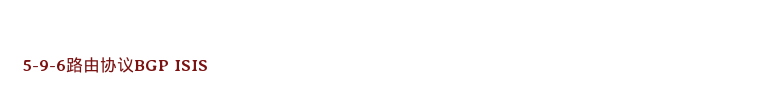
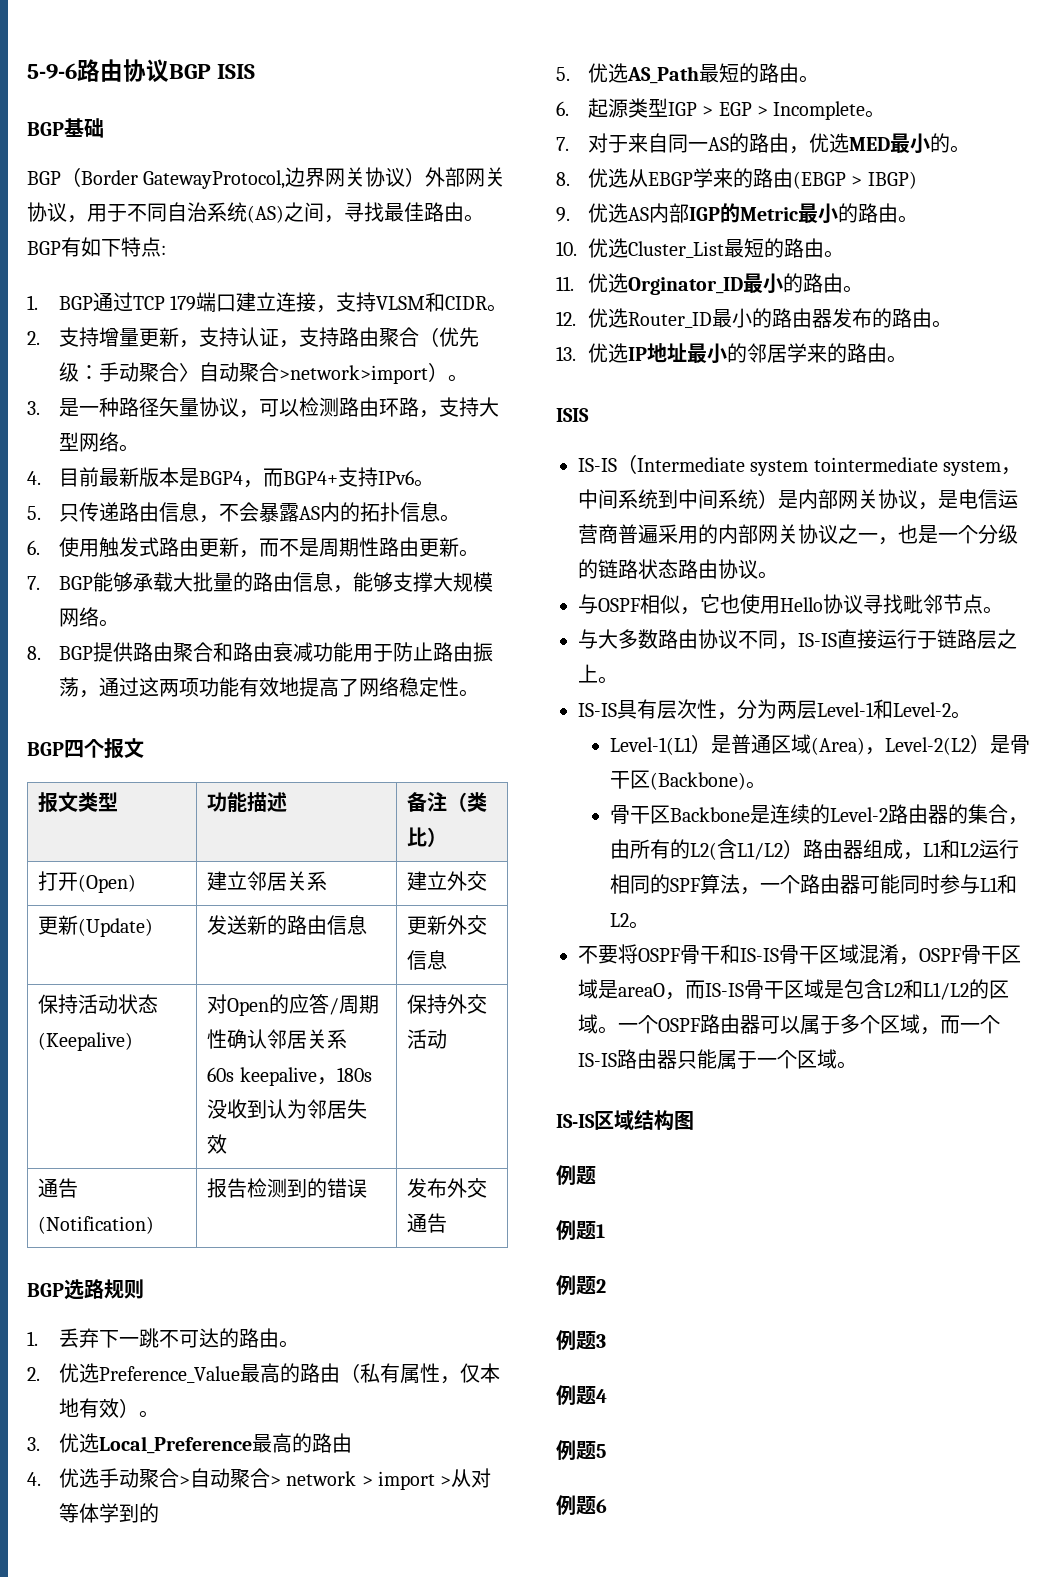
(208, 65) none -> [27,118,104,138] [27,167,506,189] [27,202,484,223] [27,237,166,257] [27,292,508,313] [27,327,479,348] [58,362,468,384] [27,397,499,418] [58,432,139,452] [27,467,434,488] [27,502,460,523] [27,537,479,558] [27,572,493,593] [58,607,119,627] [27,642,493,662] [58,677,479,698] [27,738,144,759] [38,792,119,813] [207,792,288,812] [407,792,488,812] [407,827,448,847] [38,871,137,893] [207,871,328,891] [407,871,488,891] [38,915,154,937] [207,915,368,935] [407,915,488,935] [407,950,448,970] [38,994,159,1014] [38,1032,134,1051] [207,994,380,1016] [207,1029,348,1049] [207,1067,372,1086] [207,1099,368,1119] [207,1134,228,1154] [407,994,488,1014] [407,1029,448,1049] [38,1178,79,1198] [38,1216,155,1234] [207,1178,368,1198] [407,1178,488,1198] [407,1213,448,1233] [27,1279,144,1300] [27,1328,299,1348] [27,1363,500,1384] [58,1398,159,1418] [27,1433,352,1454] [27,1468,492,1490] [58,1503,159,1523] [556,63,819,84] [556,98,886,120] [556,133,970,154] [556,168,917,189] [556,203,918,224] [556,238,844,258] [556,273,863,295] [556,308,952,328] [556,343,907,364] [556,408,589,422] [578,454,1022,476] [578,489,1018,510] [578,524,1018,545] [578,559,778,579] [578,594,1003,615] [578,629,1017,650] [578,664,618,684] [578,699,971,720] [609,734,1030,755] [609,770,766,790] [609,804,1028,825] [609,839,1019,860] [609,874,1017,895] [609,913,649,929] [578,944,1021,965] [578,979,1009,1000] [578,1014,1000,1035] [578,1049,857,1070] [556,1110,694,1131] [556,1165,596,1185] [556,1220,605,1240] [556,1275,606,1295] [556,1330,606,1350] [556,1385,607,1405] [556,1440,606,1460] [556,1495,607,1515] // BGP基础 // BGP（Border GatewayProtocol,边界网关协议）外部网关协议，用于不同自治系统(AS)之间，寻找最佳路由。BGP有如下特点: // 1. BGP通过TCP 179端口建立连接，支持VLSM和CIDR。 // 2.支持增量更新，支持认证，支持路由聚合（优先级：手动聚合〉自动聚合>network>import）。 // 3.是一种路径矢量协议，可以检测路由环路，支持大型网络。 // 4.目前最新版本是BGP4，而BGP4+支持IPv6。 // 5.只传递路由信息，不会暴露AS内的拓扑信息。 // 6.使用触发式路由更新，而不是周期性路由更新。 // 7. BGP能够承载大批量的路由信息，能够支撑大规模网络。 // 8. BGP提供路由聚合和路由衰减功能用于防止路由振荡，通过这两项功能有效地提高了网络稳定性。 // BGP四个报文 // 报文类型 | 功能描述 | 备注（类比） // 打开(Open) | 建立邻居关系 | 建立外交 // 更新(Update) | 发送新的路由信息 | 更新外交信息 // 保持活动状态(Keepalive) | 对Open的应答/周期性确认邻居关系 // 60s keepalive，180s没收到认为邻居失效 | 保持外交活动 // 通告(Notification) | 报告检测到的错误 | 发布外交通告 // BGP选路规则 // 1.丢弃下一跳不可达的路由。 // 2.优选Preference_Value最高的路由（私有属性，仅本地有效）。 // 3.优选Local_Preference最高的路由 // 4.优选手动聚合>自动聚合> network > import >从对等体学到的 // 5.优选AS_Path最短的路由。 // 6.起源类型IGP > EGP > Incomplete。 // 7.对于来自同一AS的路由，优选MED最小的。 // 8.优选从EBGP学来的路由(EBGP > IBGP) // 9.优选AS内部IGP的Metric最小的路由。 // 10.优选Cluster_List最短的路由。 // 11.优选Orginator_ID最小的路由。 // 12.优选Router_ID最小的路由器发布的路由。 // 13.优选IP地址最小的邻居学来的路由。 // ISIS // IS-IS（Intermediate system tointermediate system，中间系统到中间系统）是内部网关协议，是电信运营商普遍采用的内部网关协议之一，也是一个分级的链路状态路由协议。 // 与OSPF相似，它也使用Hello协议寻找毗邻节点。 // 与大多数路由协议不同，IS-IS直接运行于链路层之上。 // IS-IS具有层次性，分为两层Level-1和Level-2。 // Level-1(L1）是普通区域(Area)，Level-2(L2）是骨干区(Backbone)。 // 骨干区Backbone是连续的Level-2路由器的集合，由所有的L2(含L1/L2）路由器组成，L1和L2运行相同的SPF算法，一个路由器可能同时参与L1和L2。 // 不要将OSPF骨干和IS-IS骨干区域混淆，OSPF骨干区域是areaO，而IS-IS骨干区域是包含L2和L1/L2的区域。一个OSPF路由器可以属于多个区域，而一个IS-IS路由器只能属于一个区域。 // IS-IS区域结构图 // 例题 // 例题1 // 例题2 // 例题3 // 例题4 // 例题5 // 例题6

